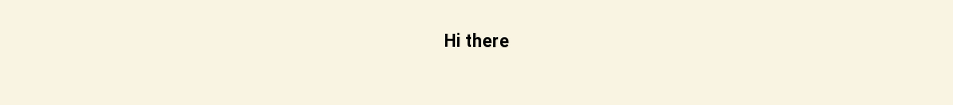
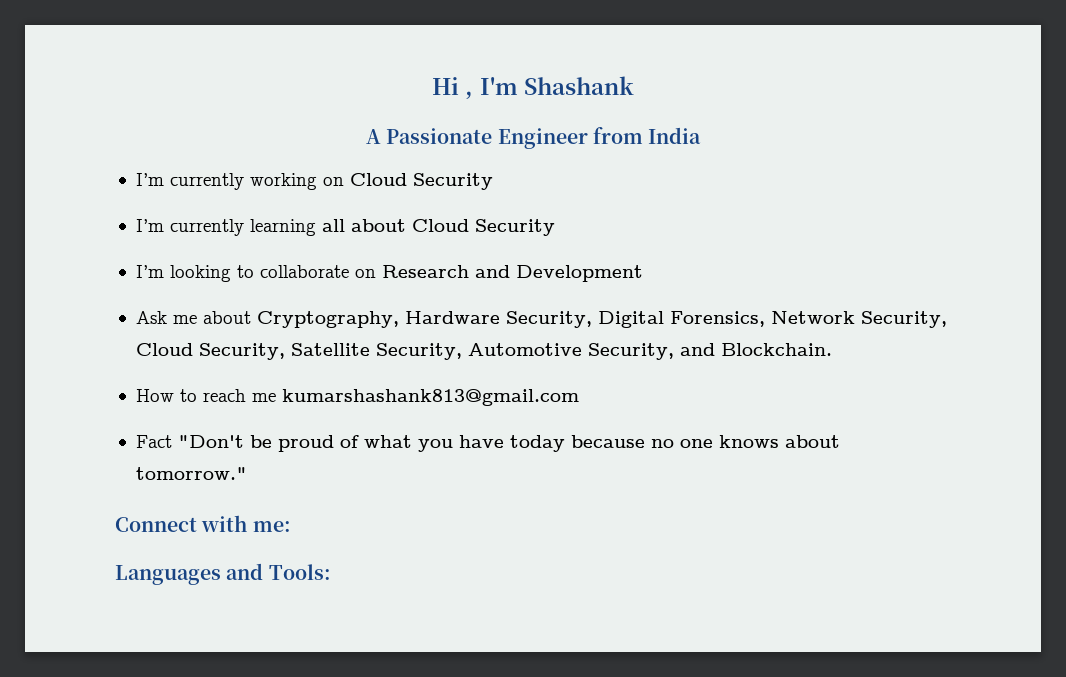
[464,32,510,48] there -> [465,76,634,99] [365,127,702,149] [135,173,493,190] [135,219,555,236] [135,265,643,282] [135,311,947,328] [135,343,832,360] [135,389,579,406] [135,435,840,452] [135,467,247,480] [115,515,291,532] [115,563,331,585] , I'm Shashank // A Passionate Engineer from India // I’m currently working on Cloud Security // I’m currently learning all about Cloud Security // I’m looking to collaborate on Research and Development // Ask me about Cryptography, Hardware Security, Digital Forensics, Network Security, Cloud Security, Satellite Security, Automotive Security, and Blockchain. // How to reach me kumarshashank813@gmail.com // Fact "Don't be proud of what you have today because no one knows about tomorrow." // Connect with me: // Languages and Tools:

